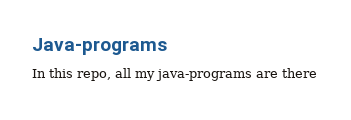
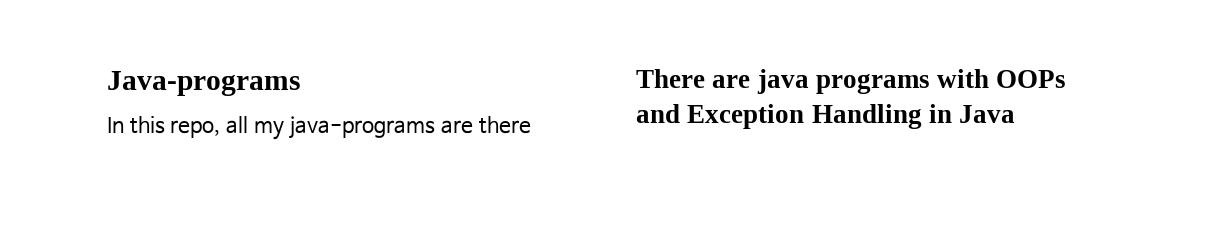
(317, 73) none -> [636,69,1067,94] [636,104,1016,129] // There are java programs with OOPs and Exception Handling in Java

